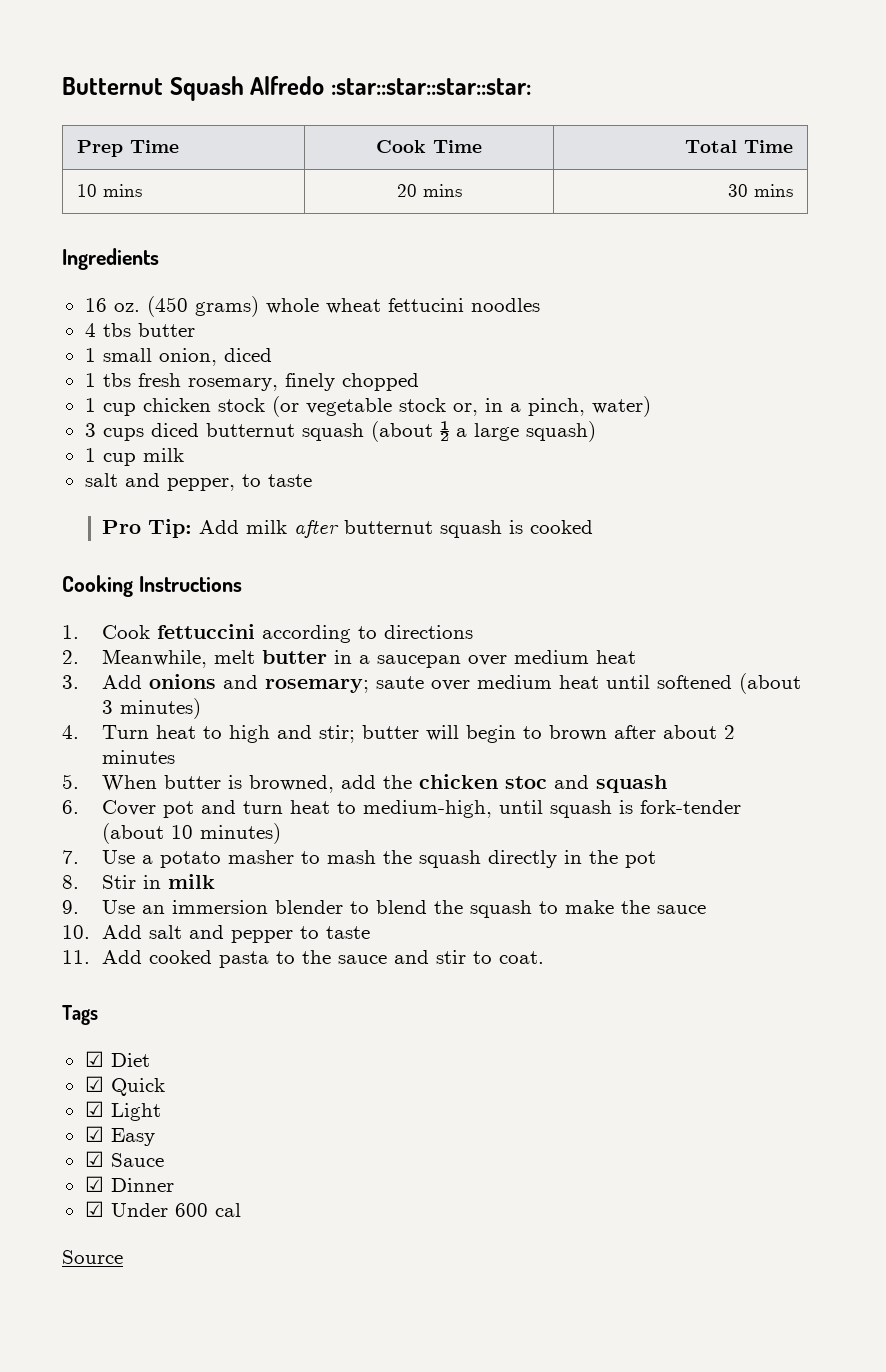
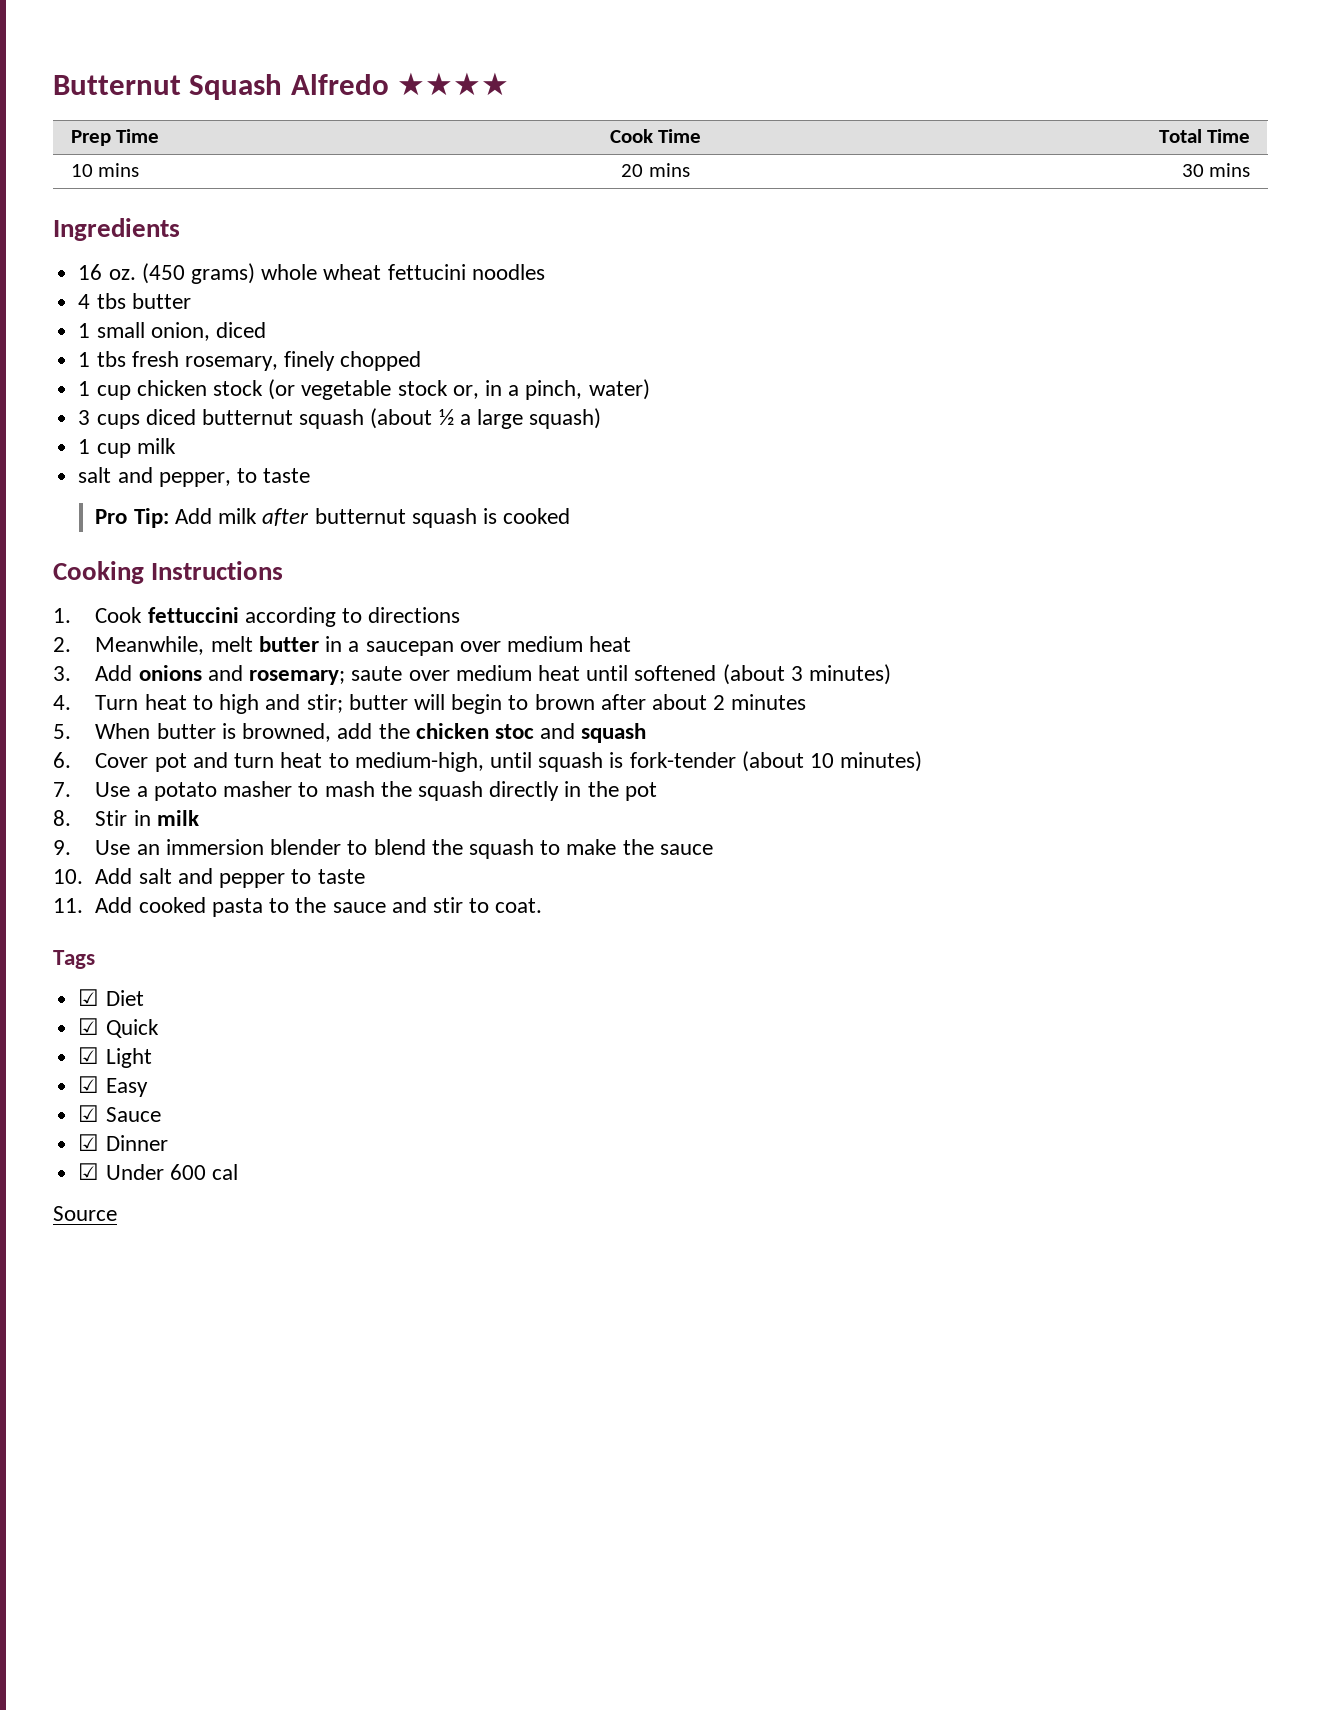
[330,78,531,95] :star::star::star::star: -> [397,72,510,96] ★★★★

